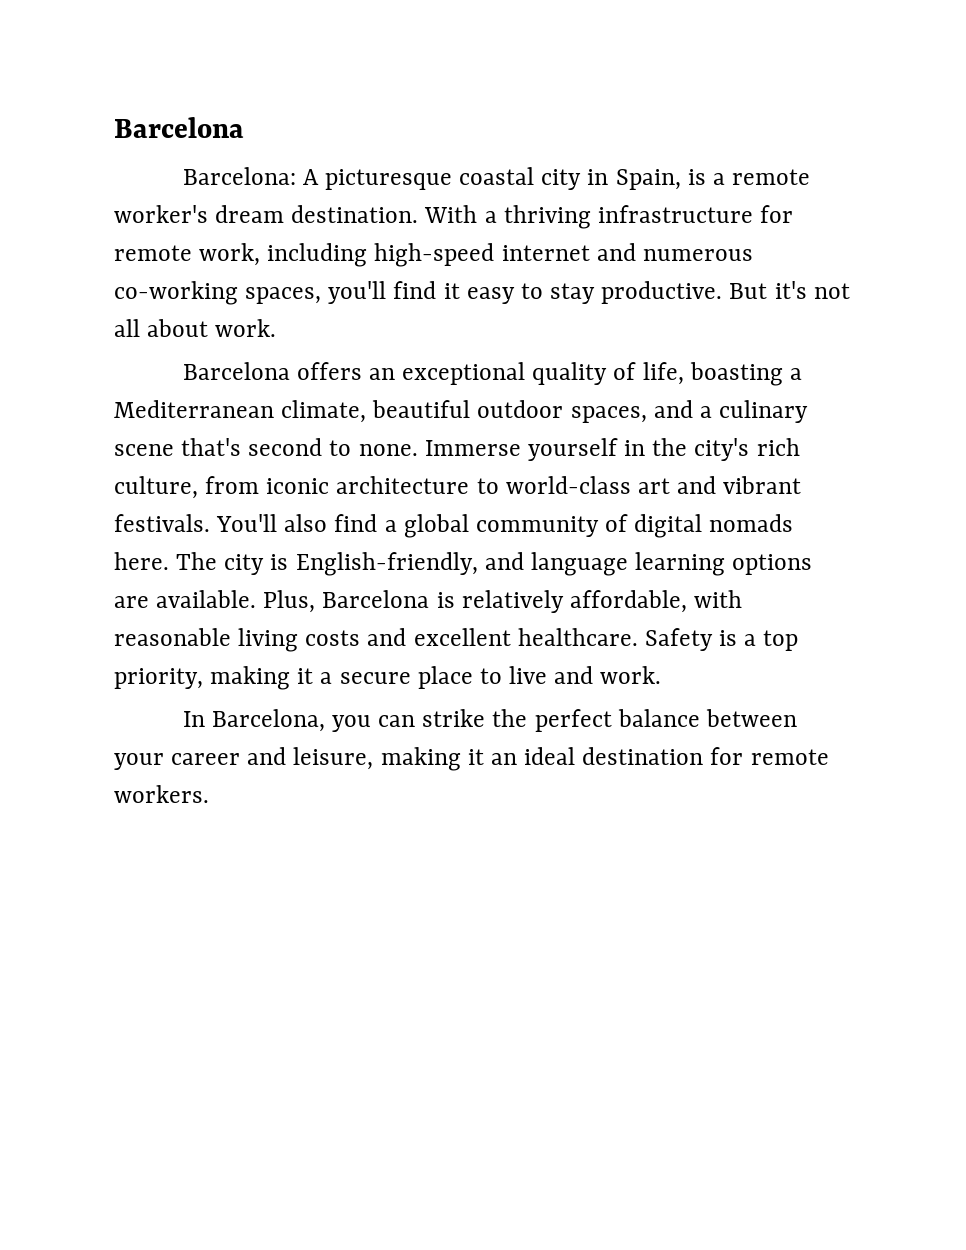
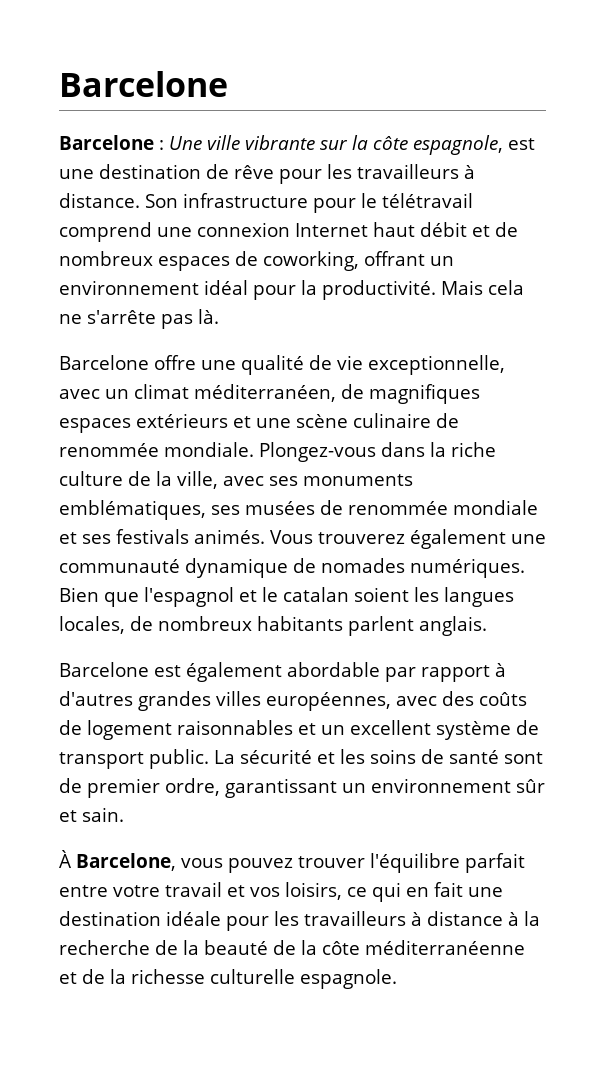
[114,117,244,138] [182,167,811,190] [114,205,794,229] [114,243,753,267] [114,281,850,305] [114,319,277,337] [182,362,802,386] [114,400,809,423] [114,438,800,461] [114,476,802,499] [114,514,794,538] [114,552,813,576] [114,590,743,613] [114,628,799,652] [114,666,662,690] [182,709,797,732] [114,747,829,771] [114,785,209,803] Barcelona // Barcelona: A picturesque coastal city in Spain, is a remote worker's dream destination. With a thriving infrastructure for remote work, including high-speed internet and numerous co-working spaces, you'll find it easy to stay productive. But it's not all about work. // Barcelona offers an exceptional quality of life, boasting a Mediterranean climate, beautiful outdoor spaces, and a culinary scene that's second to none. Immerse yourself in the city's rich culture, from iconic architecture to world-class art and vibrant festivals. You'll also find a global community of digital nomads here. The city is English-friendly, and language learning options are available. Plus, Barcelona is relatively affordable, with reasonable living costs and excellent healthcare. Safety is a top priority, making it a secure place to live and work. // In Barcelona, you can strike the perfect balance between your career and leisure, making it an ideal destination for remote workers. -> [59,71,228,97] [59,135,535,155] [59,164,475,184] [59,193,473,213] [59,222,518,242] [59,251,454,271] [59,280,524,300] [59,309,219,329] [59,355,505,375] [59,384,480,404] [59,413,459,433] [59,442,496,462] [59,471,413,489] [59,500,538,520] [59,529,546,549] [59,558,525,578] [59,587,514,607] [59,616,487,636] [59,662,506,682] [59,691,527,711] [59,720,539,740] [59,749,543,769] [59,778,545,798] [59,807,124,822] [59,850,525,873] [59,882,503,902] [59,911,540,931] [59,940,525,955] [59,969,397,989] Barcelone // Barcelone : Une ville vibrante sur la côte espagnole, est une destination de rêve pour les travailleurs à distance. Son infrastructure pour le télétravail comprend une connexion Internet haut débit et de nombreux espaces de coworking, offrant un environnement idéal pour la productivité. Mais cela ne s'arrête pas là. // Barcelone offre une qualité de vie exceptionnelle, avec un climat méditerranéen, de magnifiques espaces extérieurs et une scène culinaire de renommée mondiale. Plongez-vous dans la riche culture de la ville, avec ses monuments emblématiques, ses musées de renommée mondiale et ses festivals animés. Vous trouverez également une communauté dynamique de nomades numériques. Bien que l'espagnol et le catalan soient les langues locales, de nombreux habitants parlent anglais. // Barcelone est également abordable par rapport à d'autres grandes villes européennes, avec des coûts de logement raisonnables et un excellent système de transport public. La sécurité et les soins de santé sont de premier ordre, garantissant un environnement sûr et sain. // À Barcelone, vous pouvez trouver l'équilibre parfait entre votre travail et vos loisirs, ce qui en fait une destination idéale pour les travailleurs à distance à la recherche de la beauté de la côte méditerranéenne et de la richesse culturelle espagnole.

